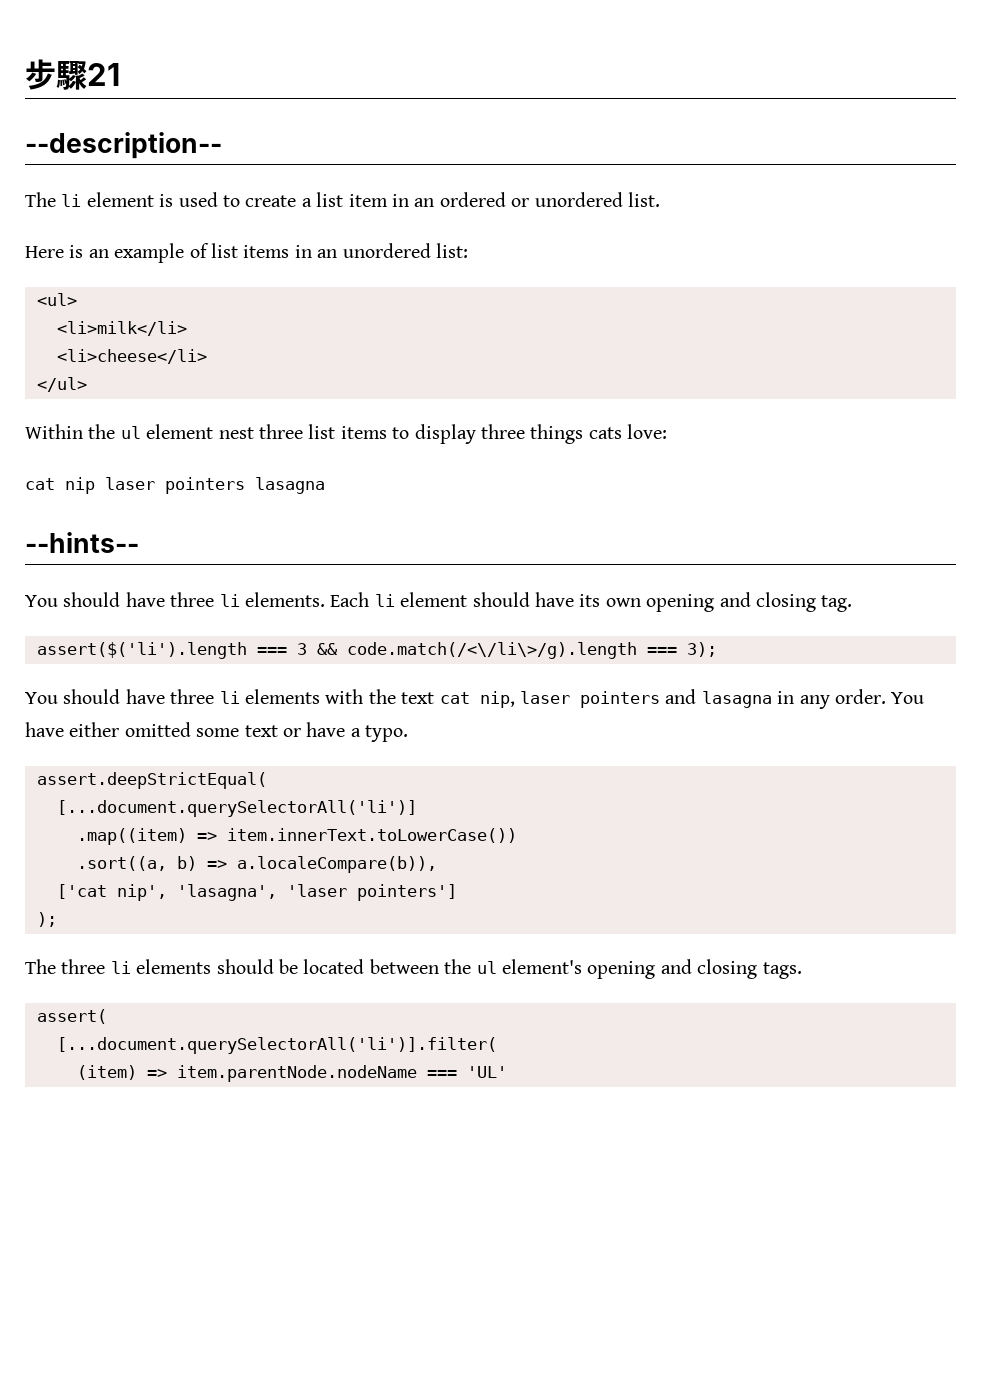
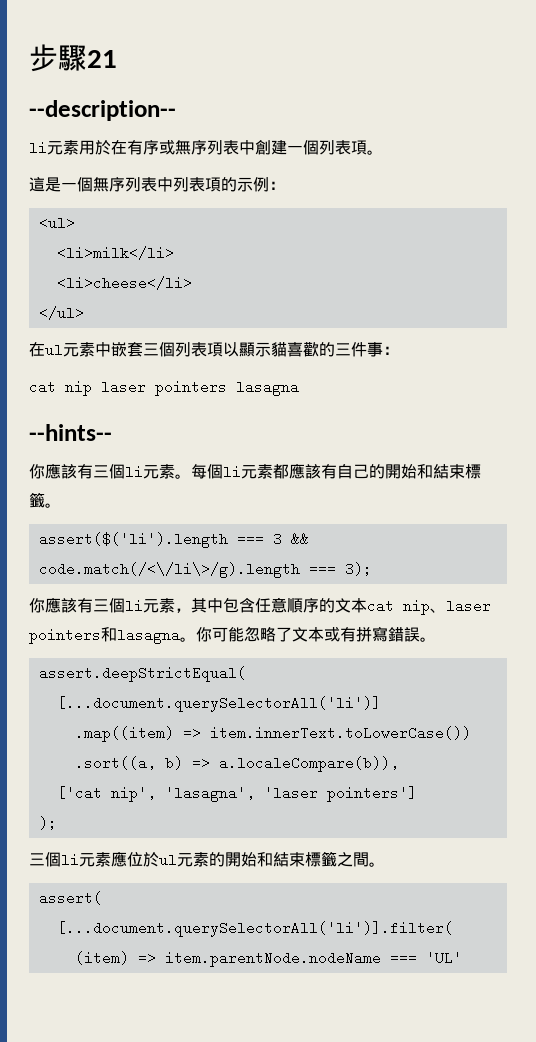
[25,192,660,207] [25,243,468,263] [37,293,77,306] [57,321,187,336] [57,349,207,364] [37,377,87,392] [25,424,668,444] The li element is used to create a list item in an ordered or unordered list. // Here is an example of list items in an unordered list: // <ul> // <li>milk</li> // <li>cheese</li> // </ul> // Within the ul element nest three list items to display three things cats love: -> [29,140,383,155] [29,176,285,192] [38,216,75,230] [56,246,174,260] [56,276,192,290] [38,306,84,320] [29,342,399,357] li元素用於在有序或無序列表中創建一個列表項。 // 這是一個無序列表中列表項的示例： // <ul> // <li>milk</li> // <li>cheese</li> // </ul> // 在ul元素中嵌套三個列表項以顯示貓喜歡的三件事：
[25,592,853,612] You should have three li elements. Each li element should have its own opening and closing tag. -> [29,463,481,479] [29,492,61,508] 你應該有三個li元素。每個li元素都應該有自己的開始和結束標籤。
[25,689,925,709] [25,722,409,742] You should have three li elements with the text cat nip, laser pointers and lasagna in any order. You have either omitted some text or have a typo. -> [29,597,491,615] [29,626,436,644] 你應該有三個li元素，其中包含任意順序的文本cat nip、laser pointers和lasagna。你可能忽略了文本或有拼寫錯誤。
[25,959,802,979] The three li elements should be located between the ul element's opening and closing tags. -> [29,851,385,867] 三個li元素應位於ul元素的開始和結束標籤之間。

